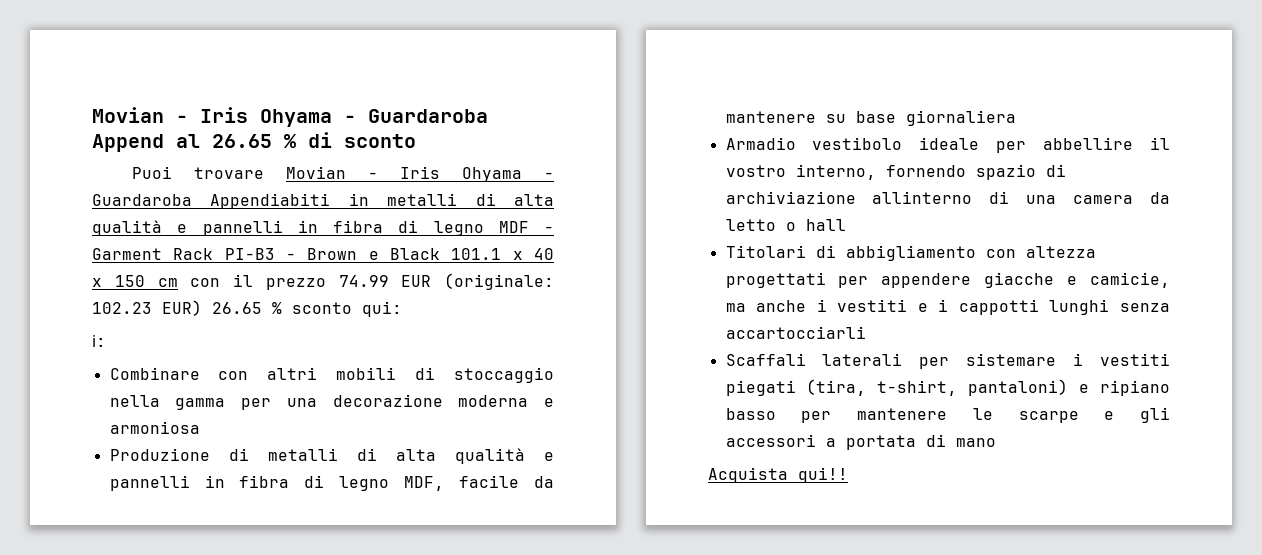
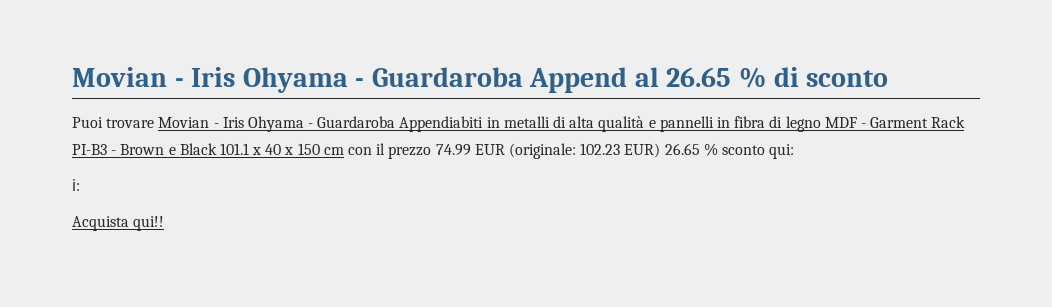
[109,367,554,383] [109,394,554,410] [109,421,200,434] [109,448,554,464] [109,475,554,491] [725,110,1016,126] [725,137,1170,153] [725,164,1066,180] [725,191,1170,204] [725,219,846,231] [725,245,1096,261] [725,272,1170,288] [725,299,1170,315] [725,326,866,339] [725,353,1170,369] [725,379,1170,396] [725,407,1170,423] [725,434,996,450] // Combinare con altri mobili di stoccaggio nella gamma per una decorazione moderna e armoniosa // Produzione di metalli di alta qualità e pannelli in fibra di legno MDF, facile da mantenere su base giornaliera // Armadio vestibolo ideale per abbellire il vostro interno, fornendo spazio di archiviazione allinterno di una camera da letto o hall // Titolari di abbigliamento con altezza progettati per appendere giacche e camicie, ma anche i vestiti e i cappotti lunghi senza accartocciarli // Scaffali laterali per sistemare i vestiti piegati (tira, t-shirt, pantaloni) e ripiano basso per mantenere le scarpe e gli accessori a portata di mano -> (80, 185) none

